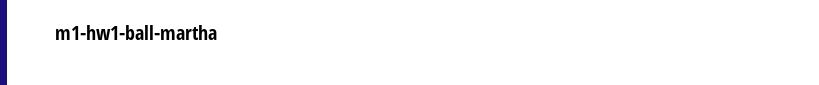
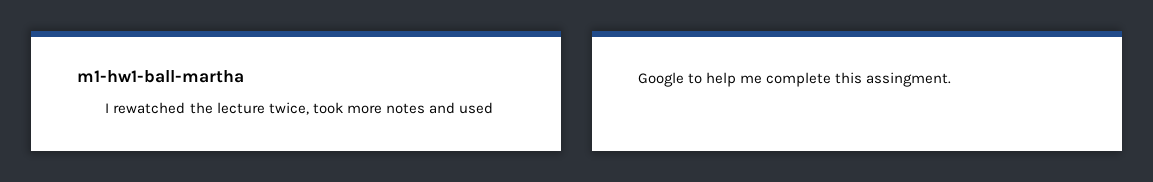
(217, 32) none -> [105,102,493,115] [638,72,952,87] // I rewatched the lecture twice, took more notes and used Google to help me complete this assingment.

